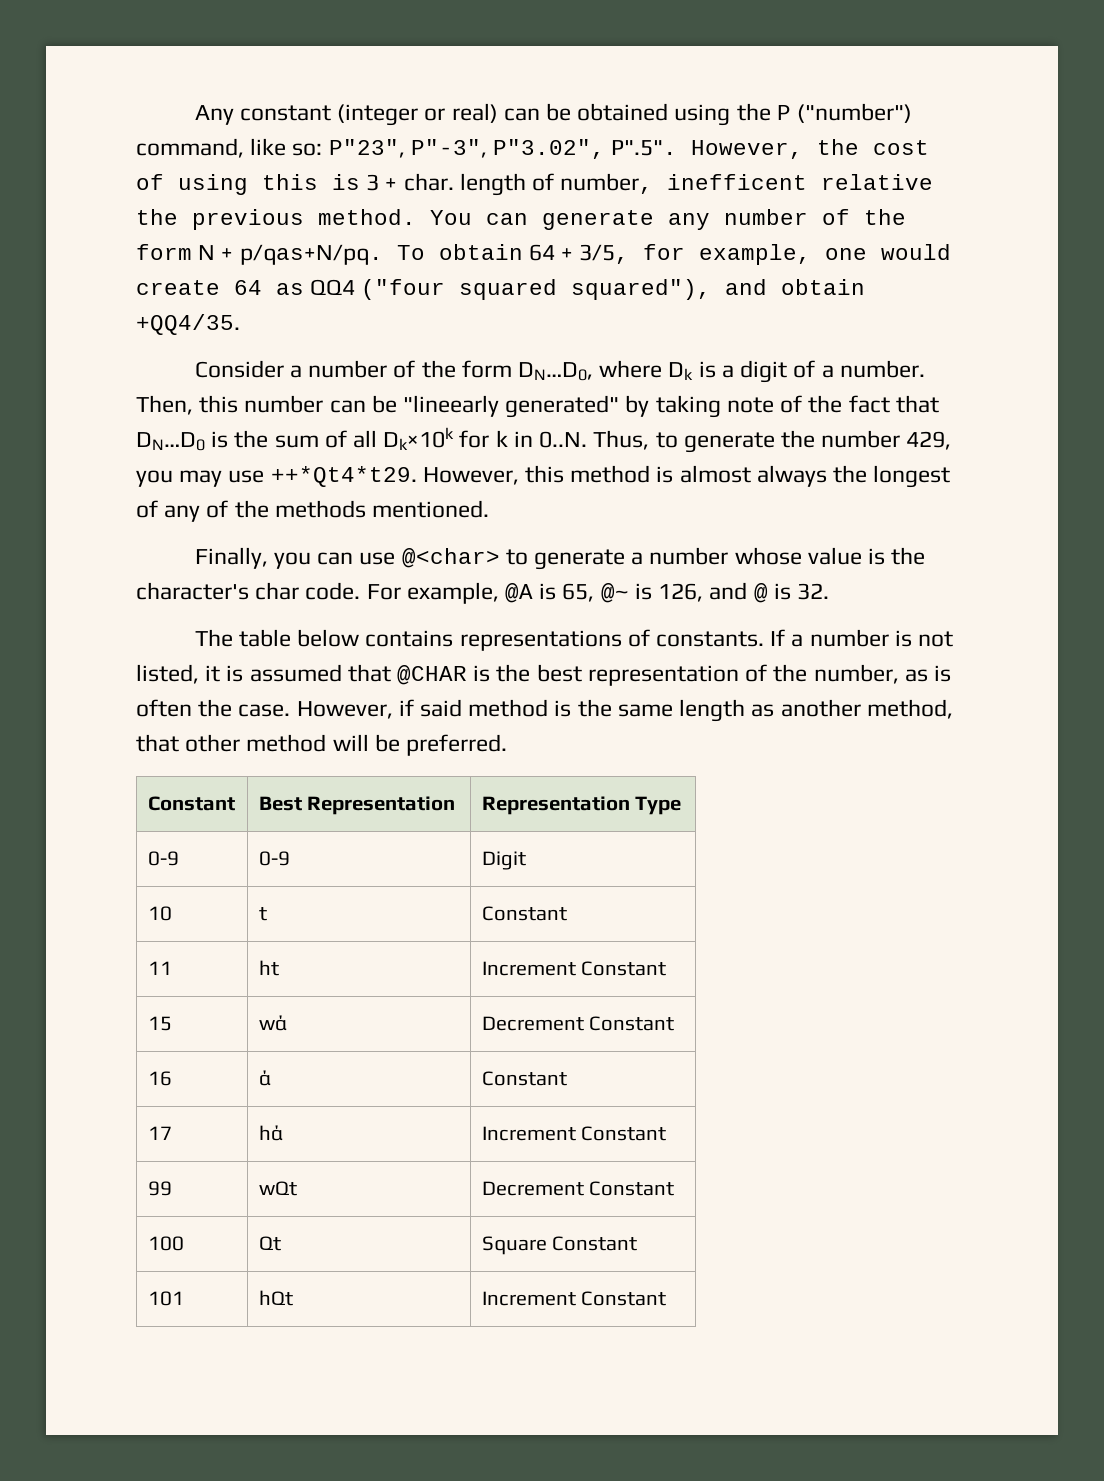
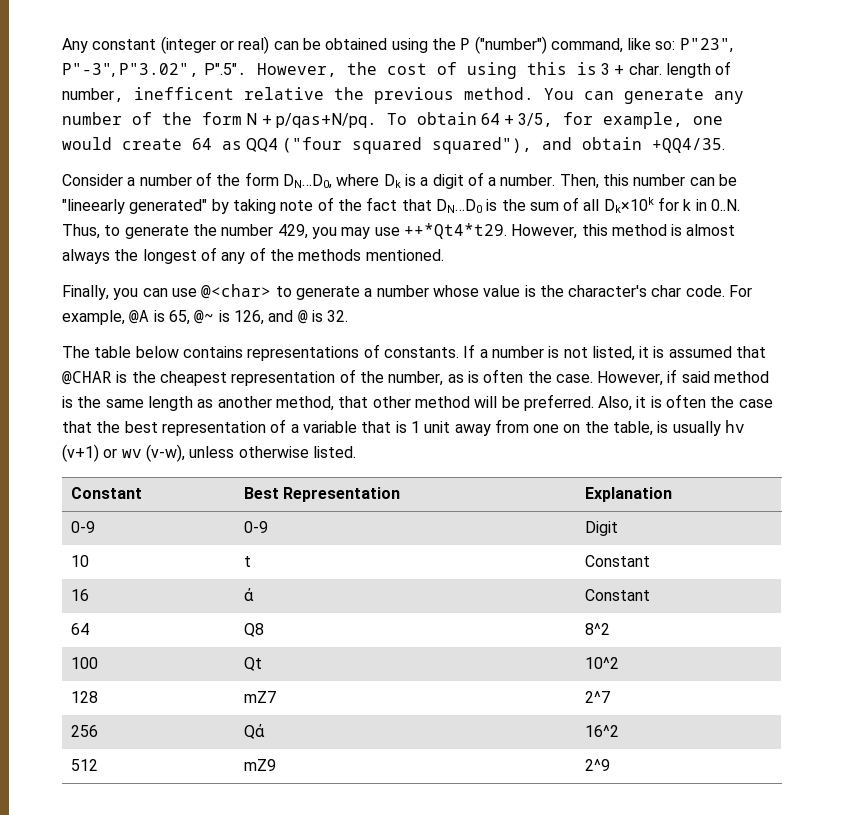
[536,664,582,682] best -> [159,371,227,386] cheapest
(508, 745) none -> [598,394,773,411] [62,419,746,436] [62,444,356,462] Also, it is often the case that the best representation of a variable that is 1 unit away from one on the table, is usually hv (v+1) or wv (v-w), unless otherwise listed.
[481,796,682,815] Representation Type -> [584,487,672,502] Explanation
[147,961,172,975] [258,960,279,976] [481,961,667,976] [147,1016,172,1031] [258,1015,287,1031] [481,1016,675,1031] [147,1071,172,1086] [258,1070,271,1086] [481,1071,567,1086] [147,1126,172,1140] [258,1125,283,1141] [481,1126,667,1141] [147,1181,172,1196] [258,1181,297,1196] [481,1181,675,1196] [147,1236,184,1251] [258,1236,281,1251] [481,1236,638,1255] [147,1291,184,1306] [258,1290,293,1306] [481,1291,667,1306] 11 | ht | Increment Constant // 15 | wά | Decrement Constant // 16 | ά | Constant // 17 | hά | Increment Constant // 99 | wQt | Decrement Constant // 100 | Qt | Square Constant // 101 | hQt | Increment Constant -> [70,589,89,601] [243,588,254,601] [584,589,650,601] [70,623,89,635] [243,623,264,637] [584,623,610,635] [70,657,98,669] [243,657,262,671] [584,657,619,669] [70,691,98,703] [243,691,276,703] [584,691,610,703] [70,725,98,737] [243,724,265,739] [584,725,619,737] [70,759,98,771] [243,759,276,771] [584,759,610,771] 16 | ά | Constant // 64 | Q8 | 8^2 // 100 | Qt | 10^2 // 128 | mZ7 | 2^7 // 256 | Qά | 16^2 // 512 | mZ9 | 2^9

